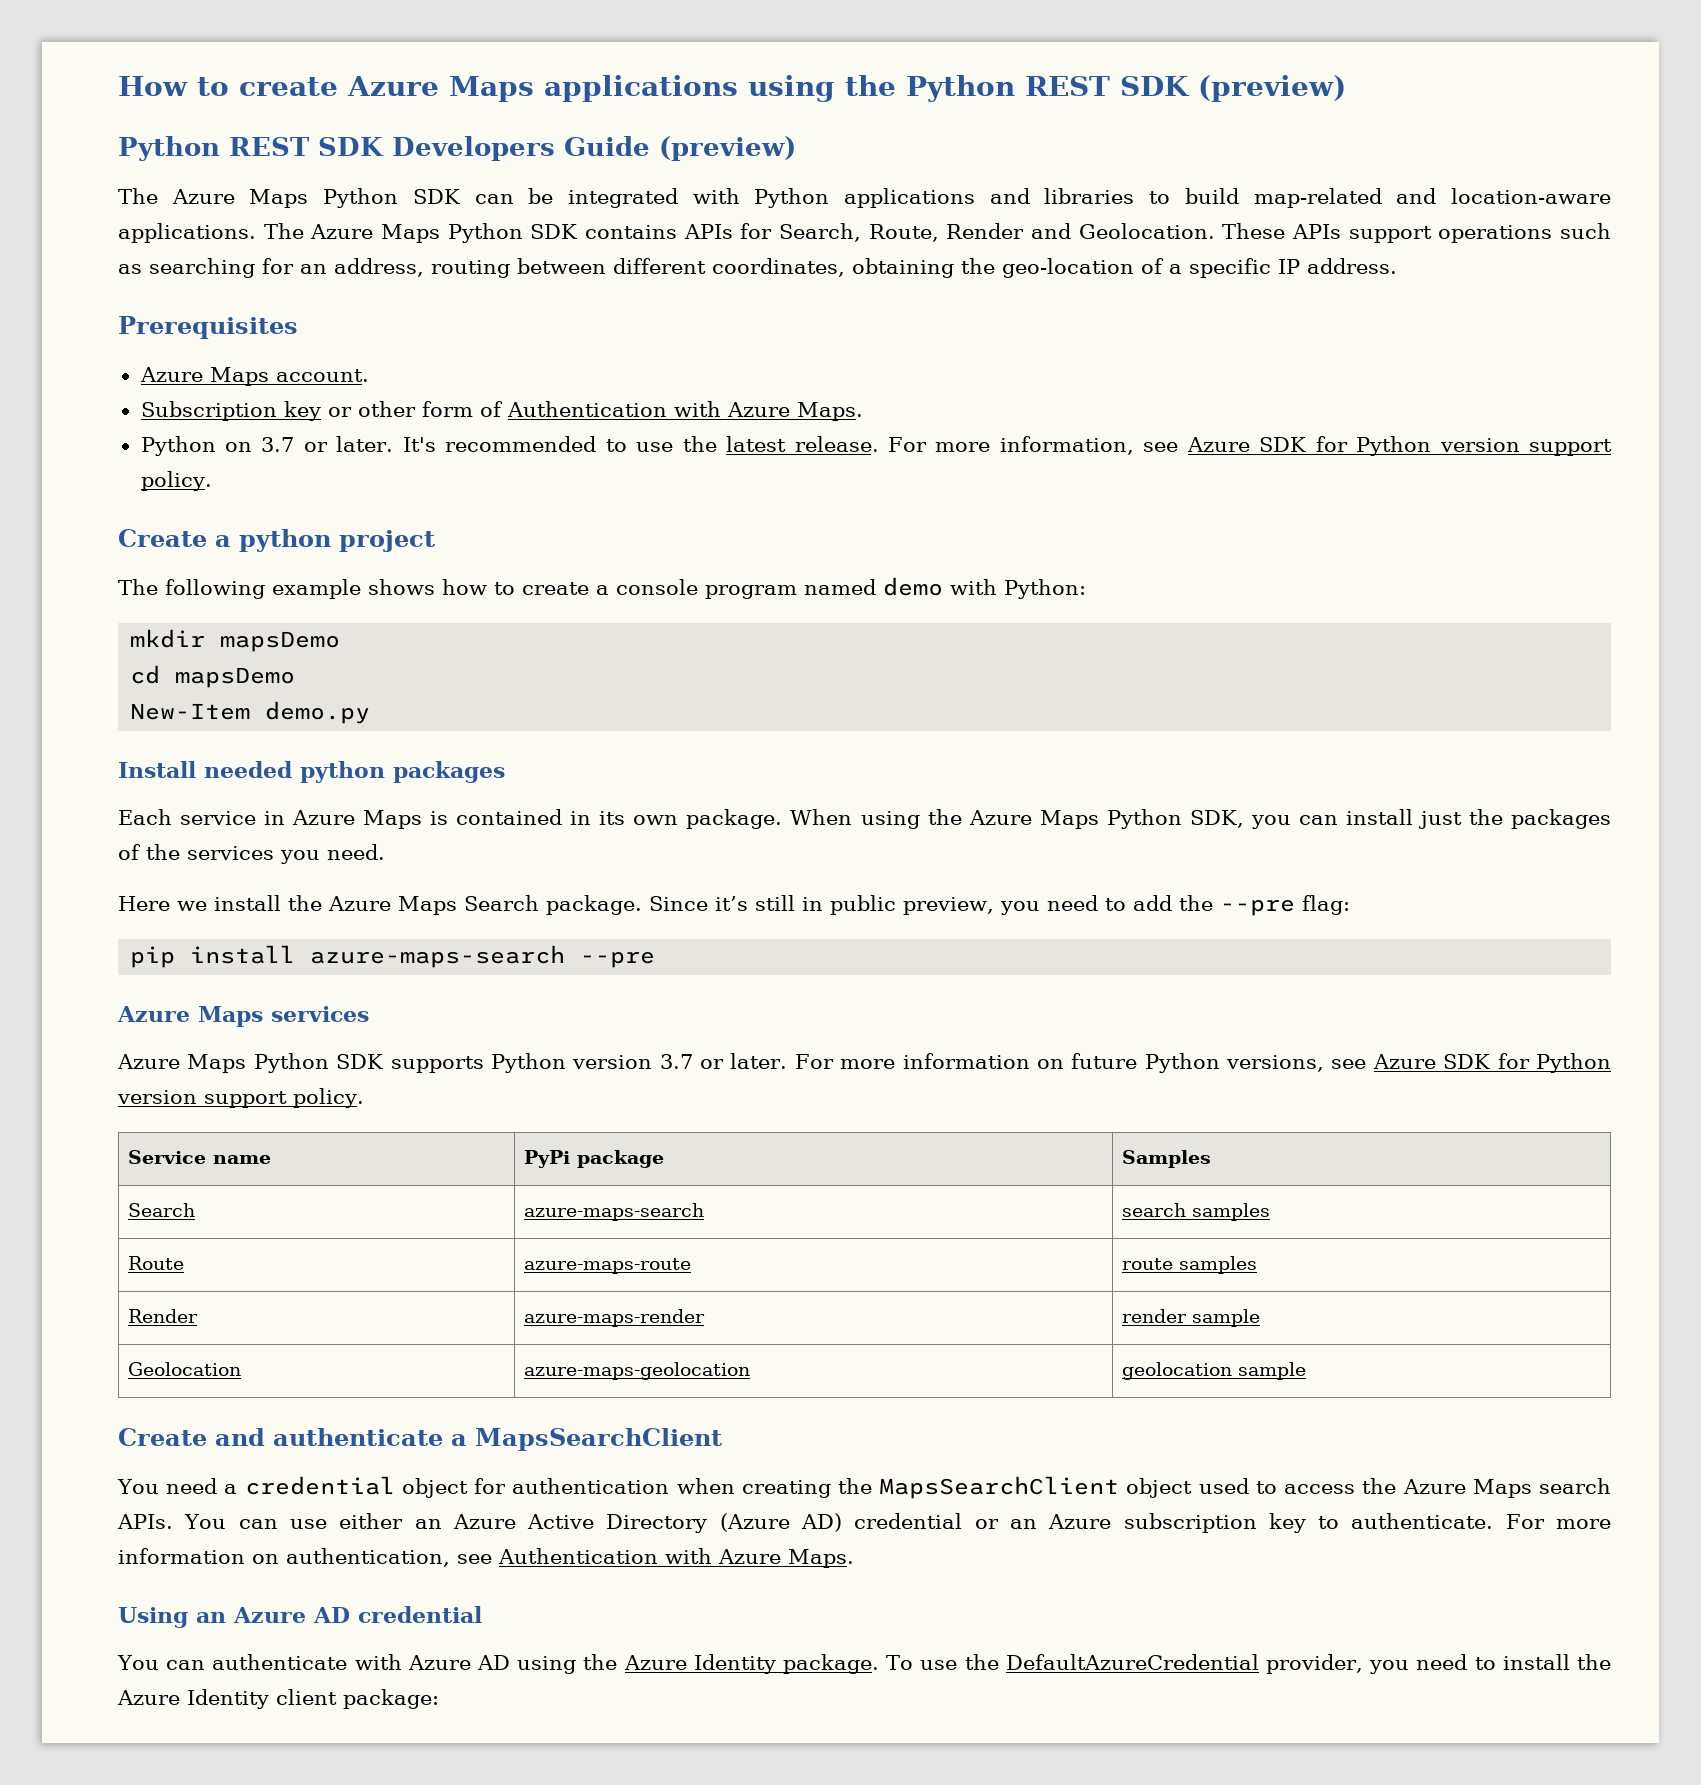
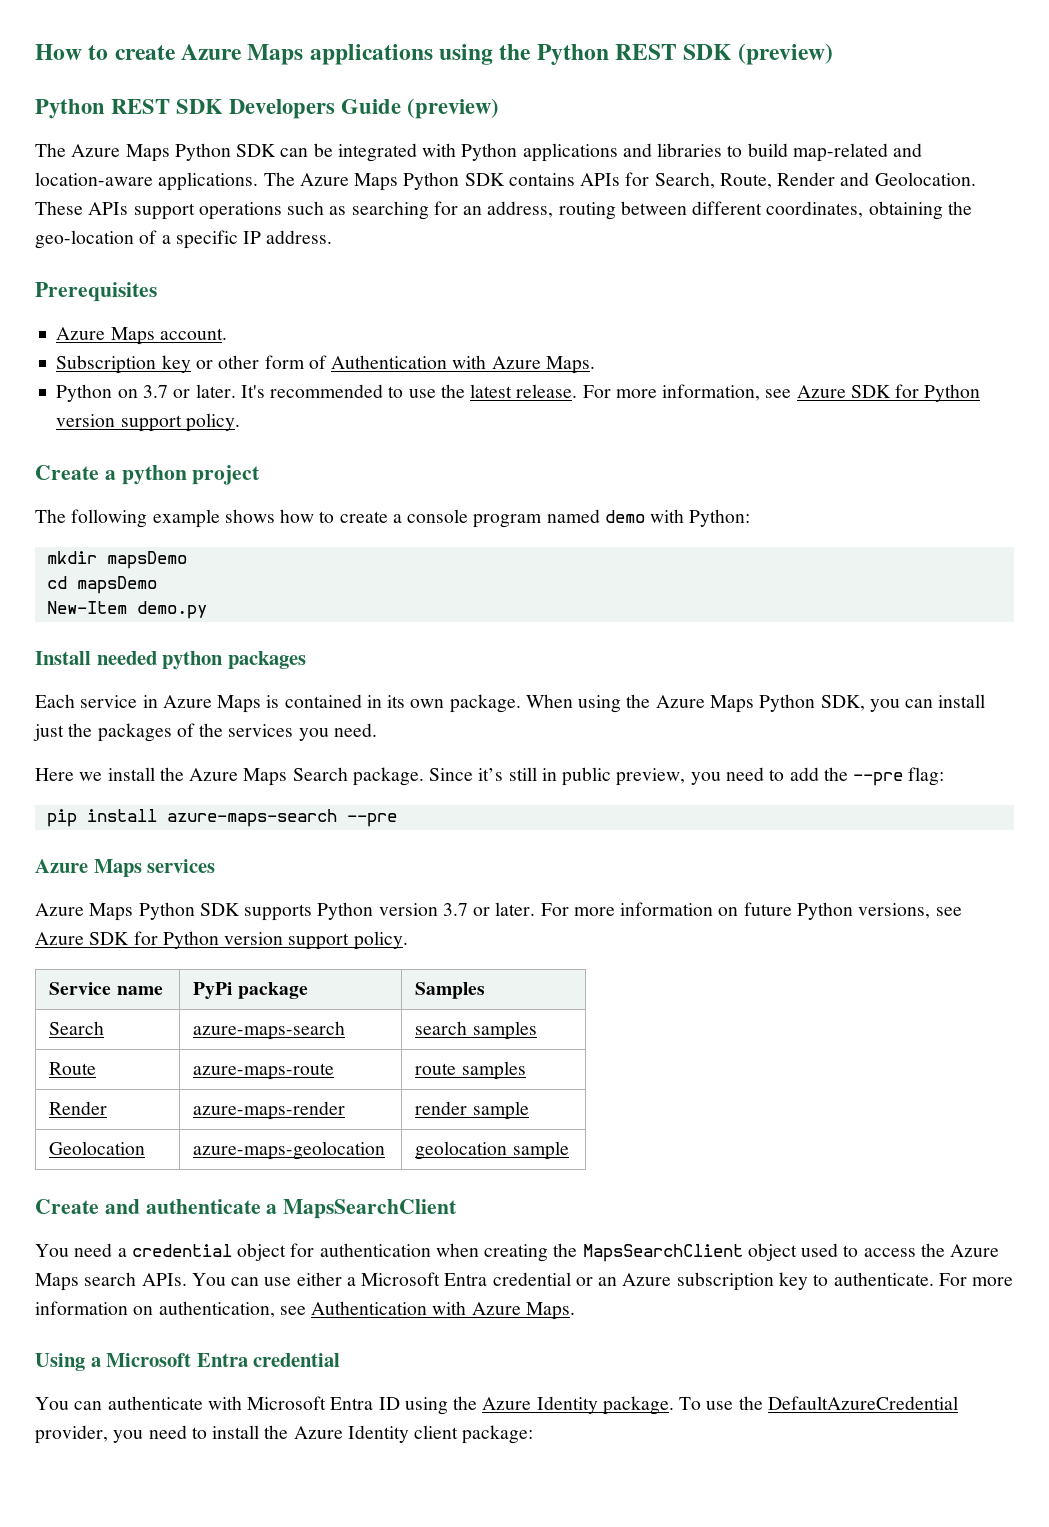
[414,1513,842,1533] an Azure Active Directory (Azure AD) -> [346,1272,488,1286] a Microsoft Entra
[196,1607,350,1623] an Azure AD -> [90,1353,248,1367] a Microsoft Entra
[407,1655,510,1670] Azure AD -> [247,1396,400,1410] Microsoft Entra ID

